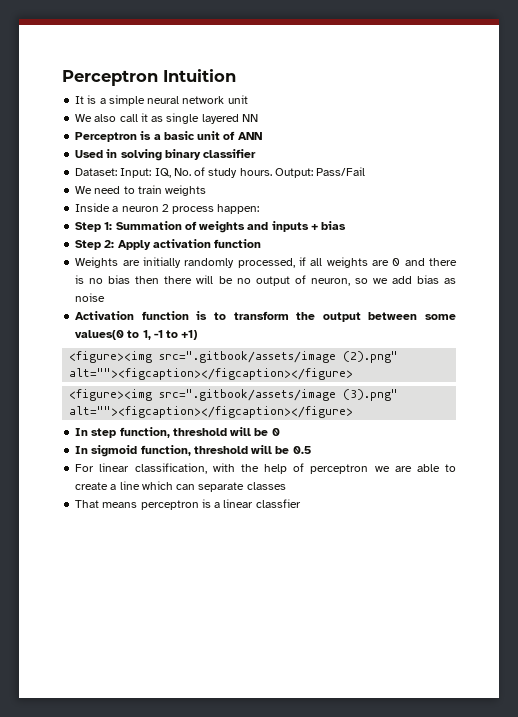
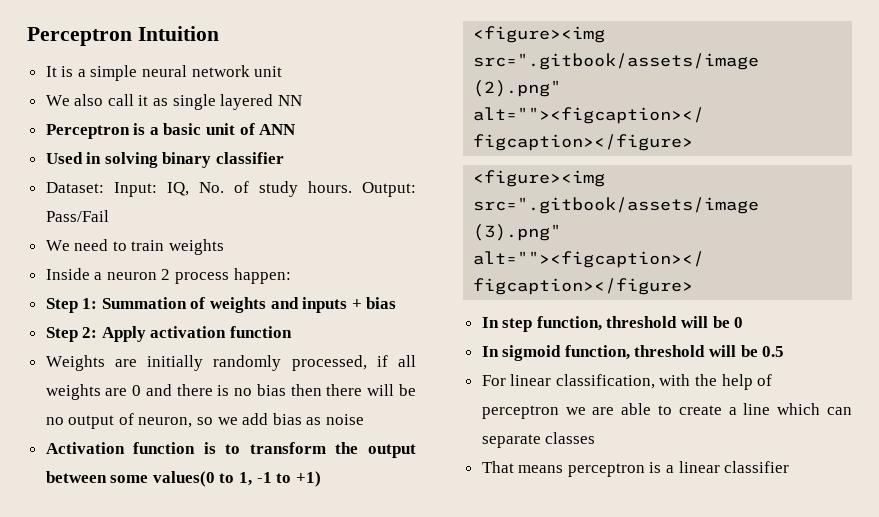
[255,499,301,508] classfier -> [724,461,790,473] classifier

